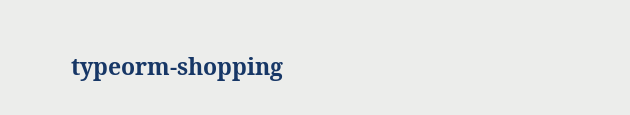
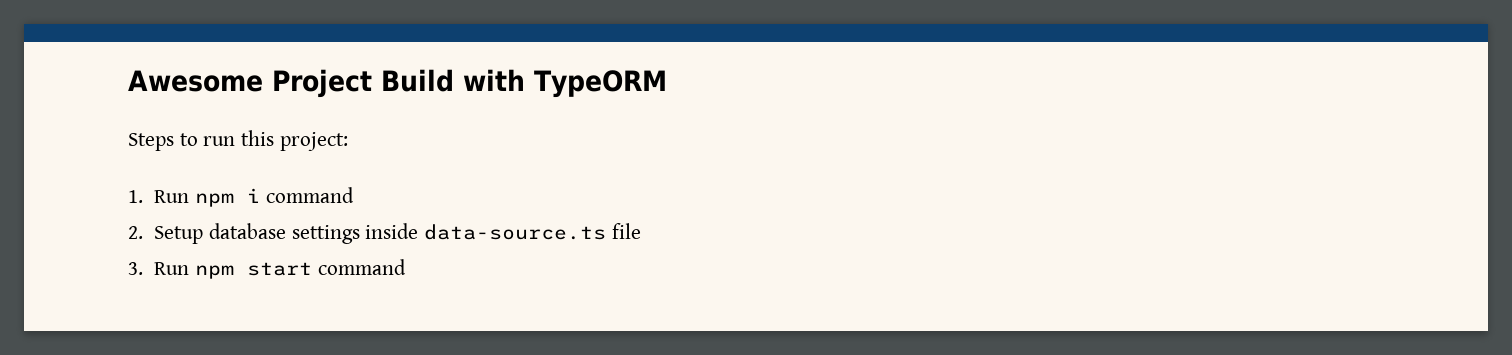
[71,57,283,81] typeorm-shopping -> [128,69,667,98] [128,130,348,151] [128,187,354,207] [128,223,641,244] [128,259,406,279] Awesome Project Build with TypeORM // Steps to run this project: // 1. Run npm i command // 2. Setup database settings inside data-source.ts file // 3. Run npm start command

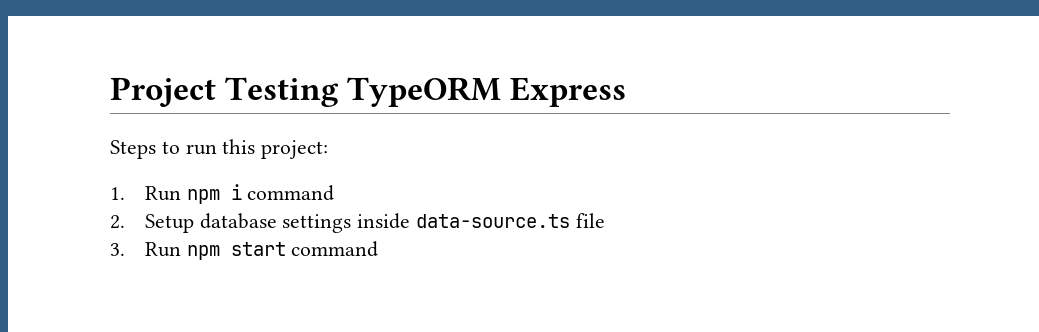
[128,69,525,98] Awesome Project Build with -> [110,77,340,107] Project Testing
(667, 84) none -> [510,77,627,107] Express

